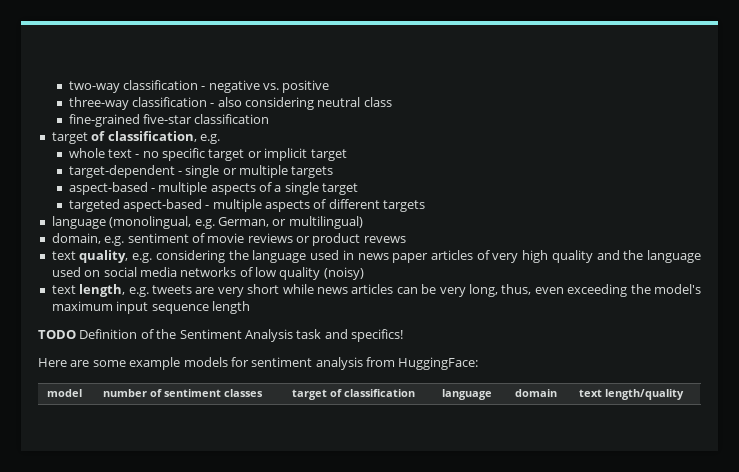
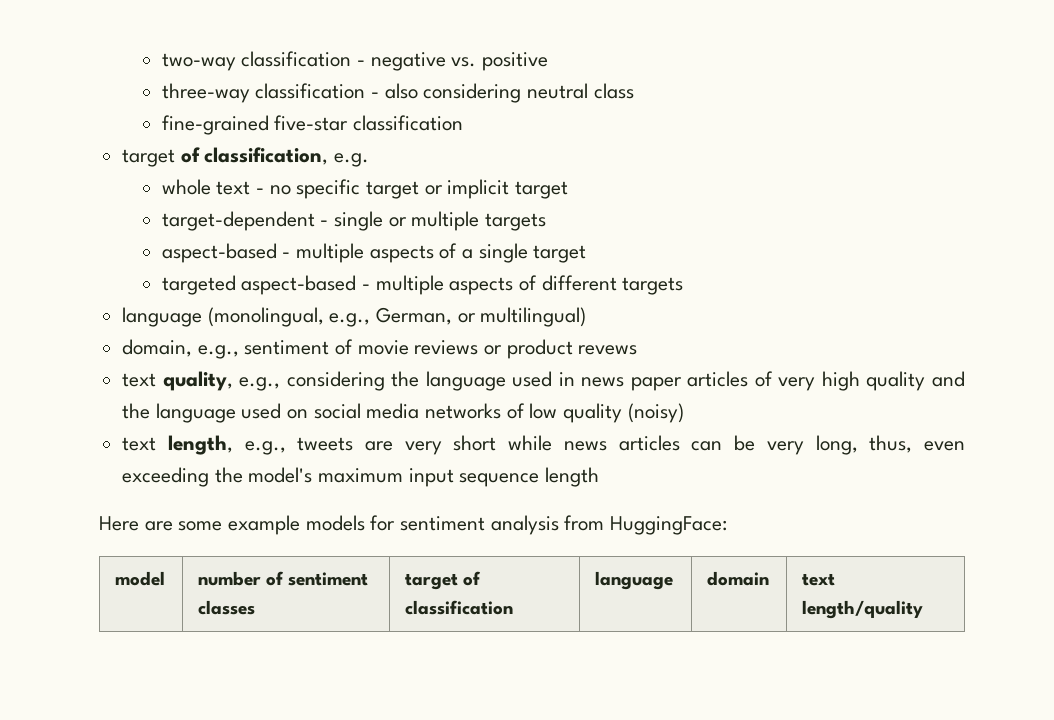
[194,219,215,229] e.g. -> [329,313,371,327] e.g.,
[104,236,125,246] e.g. -> [197,345,239,359] e.g.,
[132,253,153,263] e.g. -> [239,377,281,391] e.g.,
[128,287,149,297] e.g. -> [244,441,286,455] e.g.,
[38,329,403,342] // TODO Definition of the Sentiment Analysis task and specifics! -> (600, 477) none

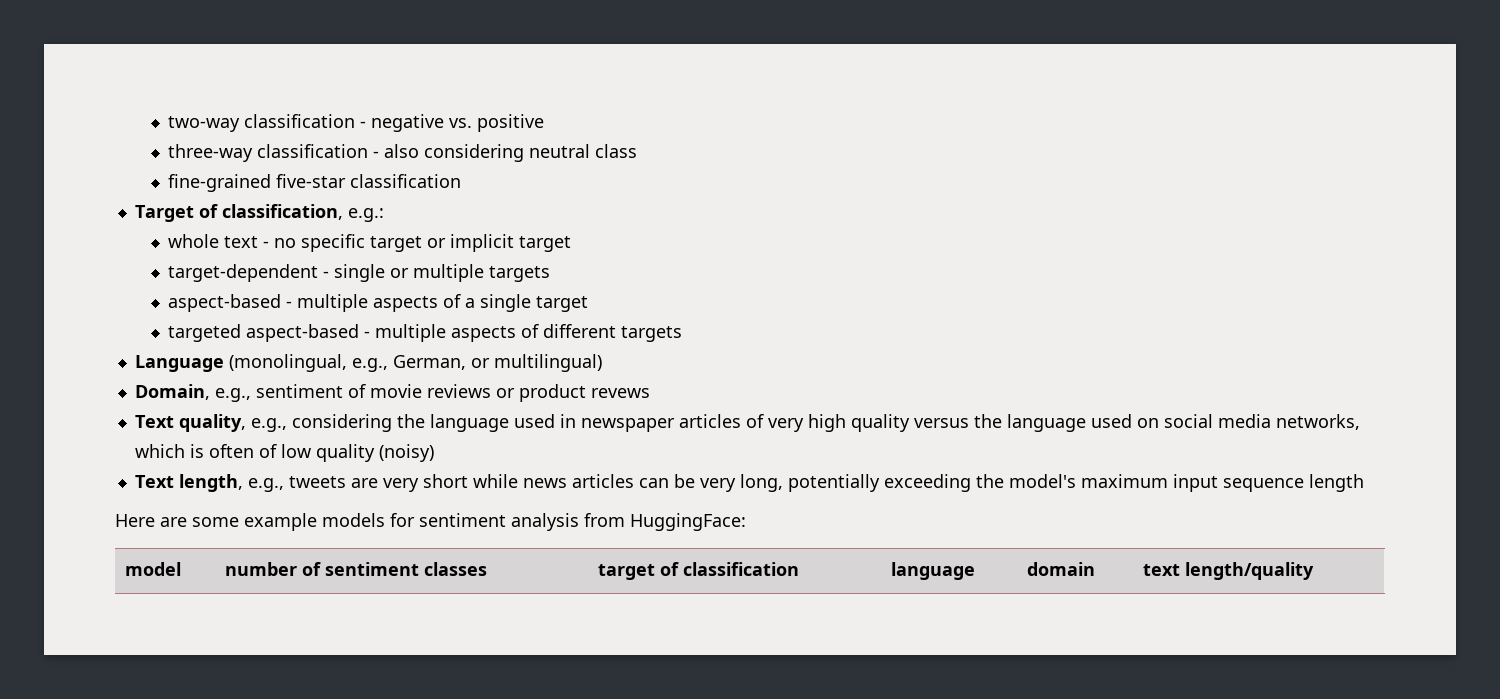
[122,149,176,167] target -> [134,205,194,222] Target
[334,153,370,167] e.g. -> [347,208,384,222] e.g.:
[122,307,203,327] language -> [134,355,224,372] Language
[122,339,193,357] domain, -> [134,384,210,400] Domain,
[122,373,157,387] text -> [134,415,174,428] Text
[581,377,682,391] news paper -> [580,418,675,432] newspaper
[931,371,965,387] and -> [913,418,969,428] versus
[425,403,502,419] networks -> [1275,414,1360,430] [134,444,254,458] networks, which is often
[122,437,157,451] text -> [134,475,174,488] Text
[869,435,966,453] thus, even -> [787,474,880,492] potentially

